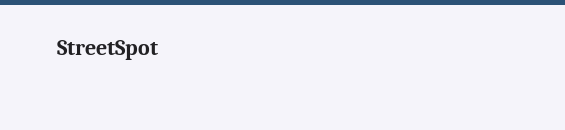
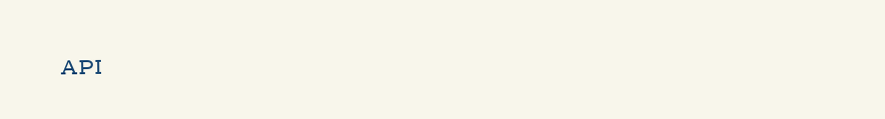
[57,40,158,60] StreetSpot -> [59,59,103,75] API

